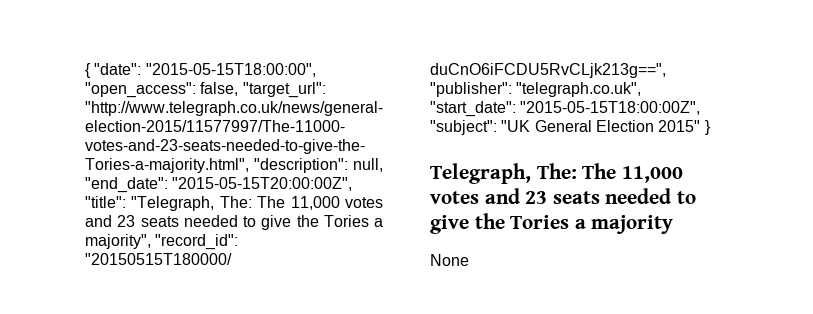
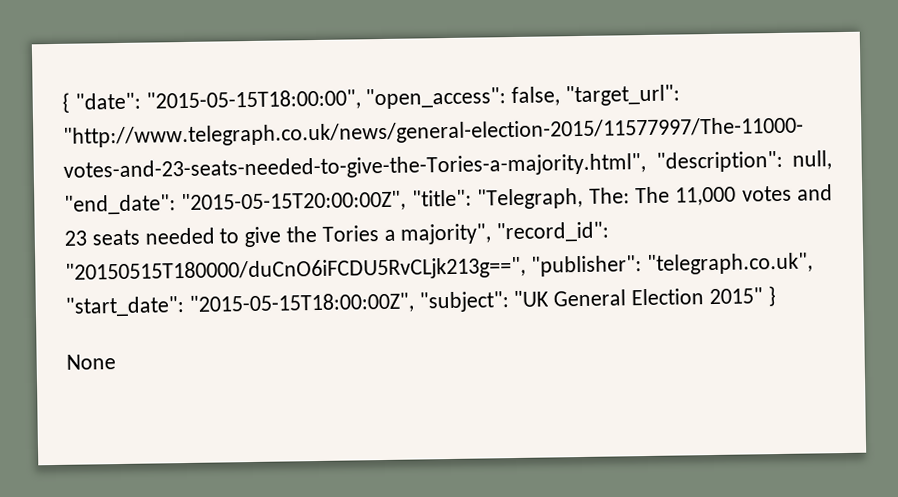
[430,163,683,184] [430,188,696,204] [430,213,674,234] // Telegraph, The: The 11,000 votes and 23 seats needed to give the Tories a majority -> (776, 296) none

